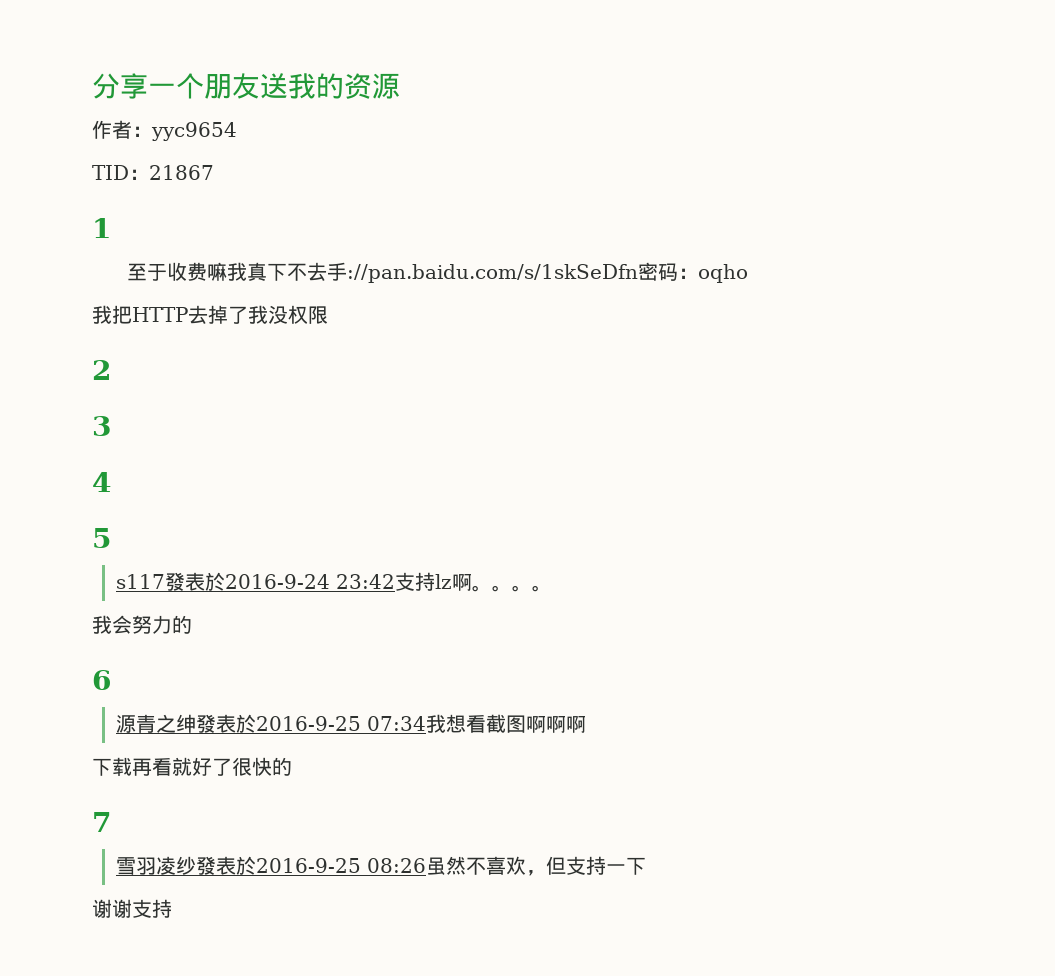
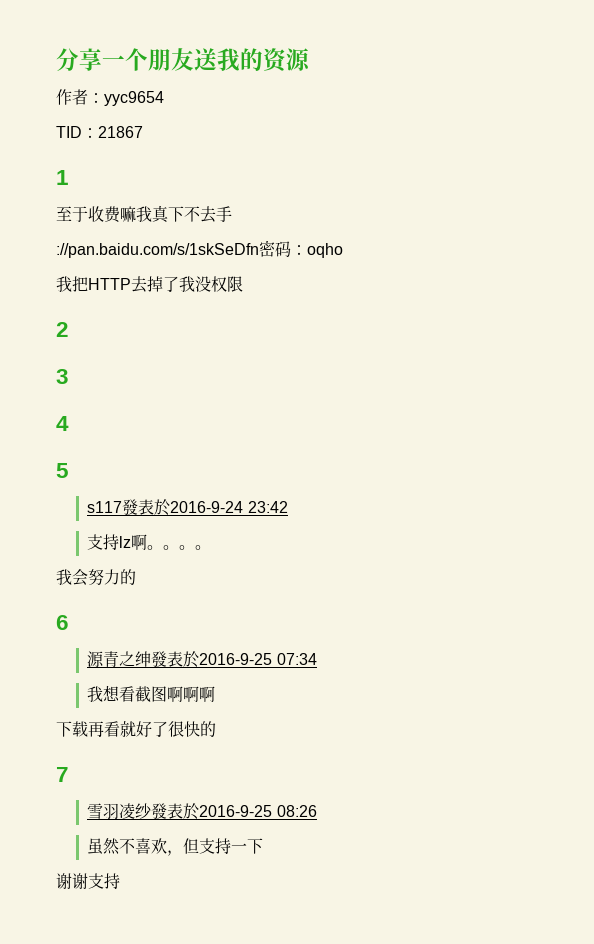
(348, 271) none -> (232, 214) //
(395, 581) none -> (288, 507) //
(426, 723) none -> (317, 659) //
(426, 865) none -> (317, 811) //

